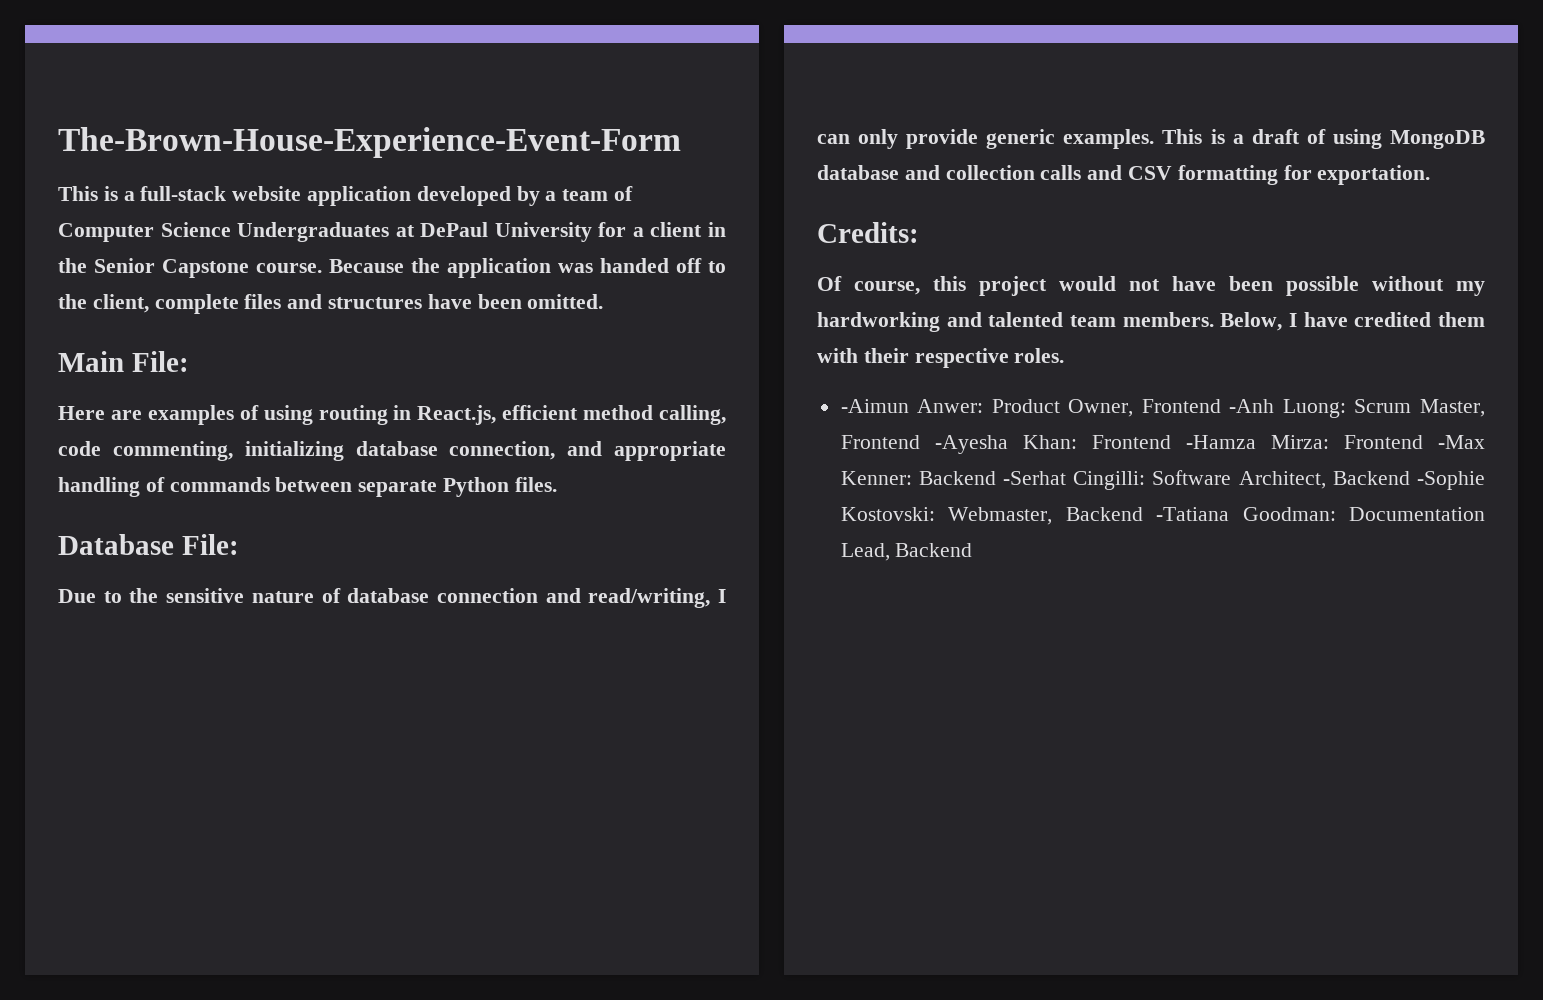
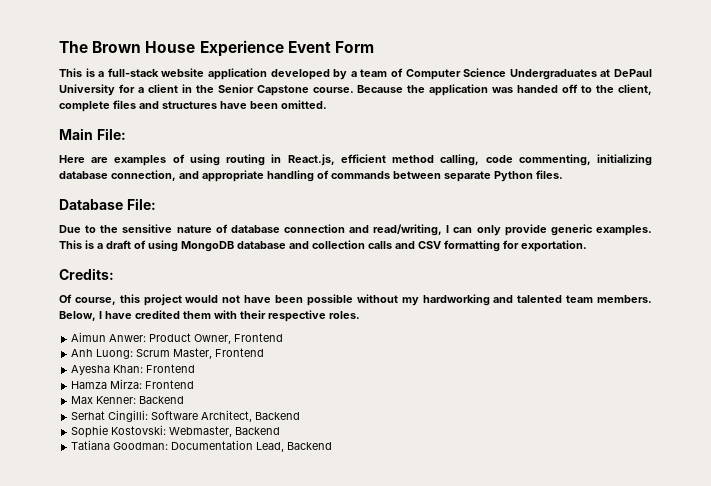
[58,127,681,158] The-Brown-House-Experience-Event-Form -> [59,40,374,57] The Brown House Experience Event Form
[840,399,909,413] -Aimun -> [71,332,107,342] Aimun
[1229,399,1275,413] -Anh -> [71,349,94,357] // Anh
[934,435,1008,454] -Ayesha -> [71,365,111,375] // Ayesha
[1185,435,1256,449] -Hamza -> [71,381,108,389] // Hamza
[1438,435,1485,449] -Max -> [71,396,94,404] // Max
[1003,471,1067,485] -Serhat -> [71,411,106,420] // Serhat
[1417,471,1485,490] -Sophie -> [71,425,109,438] // Sophie
[1156,507,1230,521] -Tatiana -> [71,440,111,450] // Tatiana

